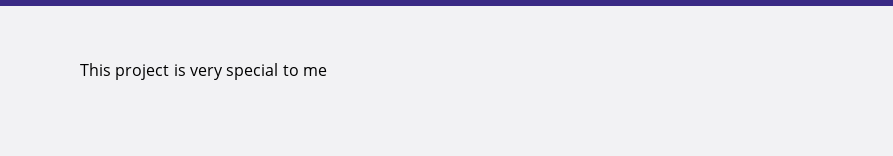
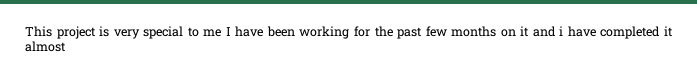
(327, 71) none -> [225,26,673,39] [25,41,66,52] I have been working for the past few months on it and i have completed it almost

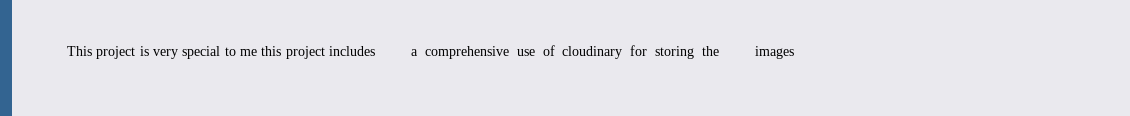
[225,26,673,39] [25,41,66,52] I have been working for the past few months on it and i have completed it almost -> [261,45,794,59] this project includes a comprehensive use of cloudinary for storing the images

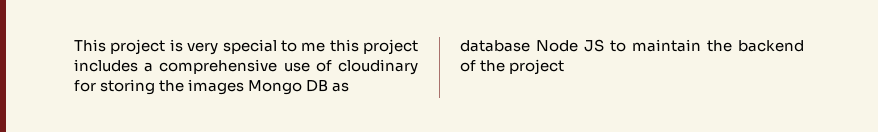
(794, 52) none -> [248,80,350,95] [460,39,804,52] [460,59,565,75] Mongo DB as database Node JS to maintain the backend of the project

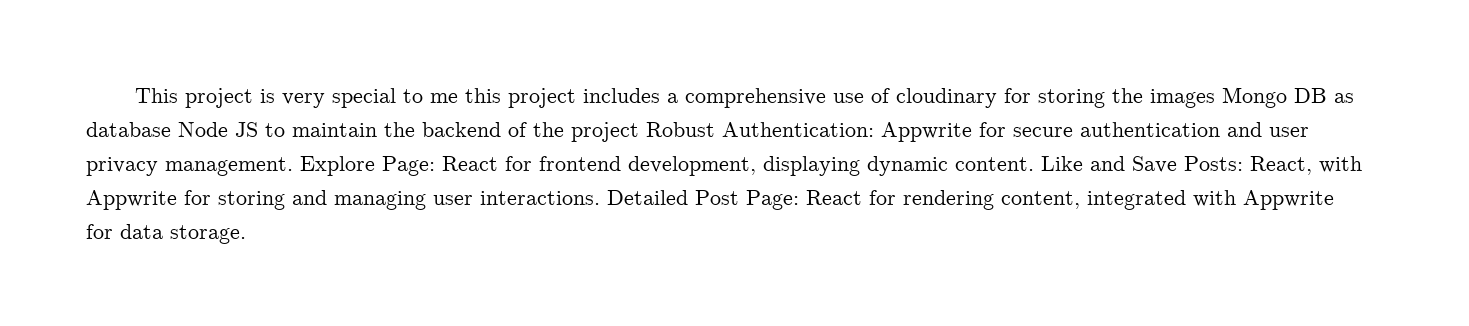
(565, 67) none -> [646,122,1309,142] [86,156,1362,176] [86,190,1334,210] [86,224,246,244] Robust Authentication: Appwrite for secure authentication and user privacy management. Explore Page: React for frontend development, displaying dynamic content. Like and Save Posts: React, with Appwrite for storing and managing user interactions. Detailed Post Page: React for rendering content, integrated with Appwrite for data storage.

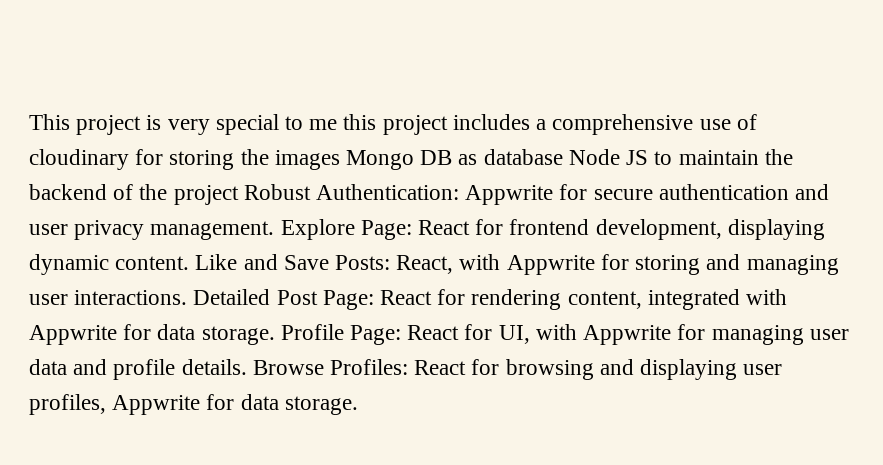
(246, 234) none -> [280,324,849,345] [29,359,783,380] [29,394,358,415] Profile Page: React for UI, with Appwrite for managing user data and profile details. Browse Profiles: React for browsing and displaying user profiles, Appwrite for data storage.

